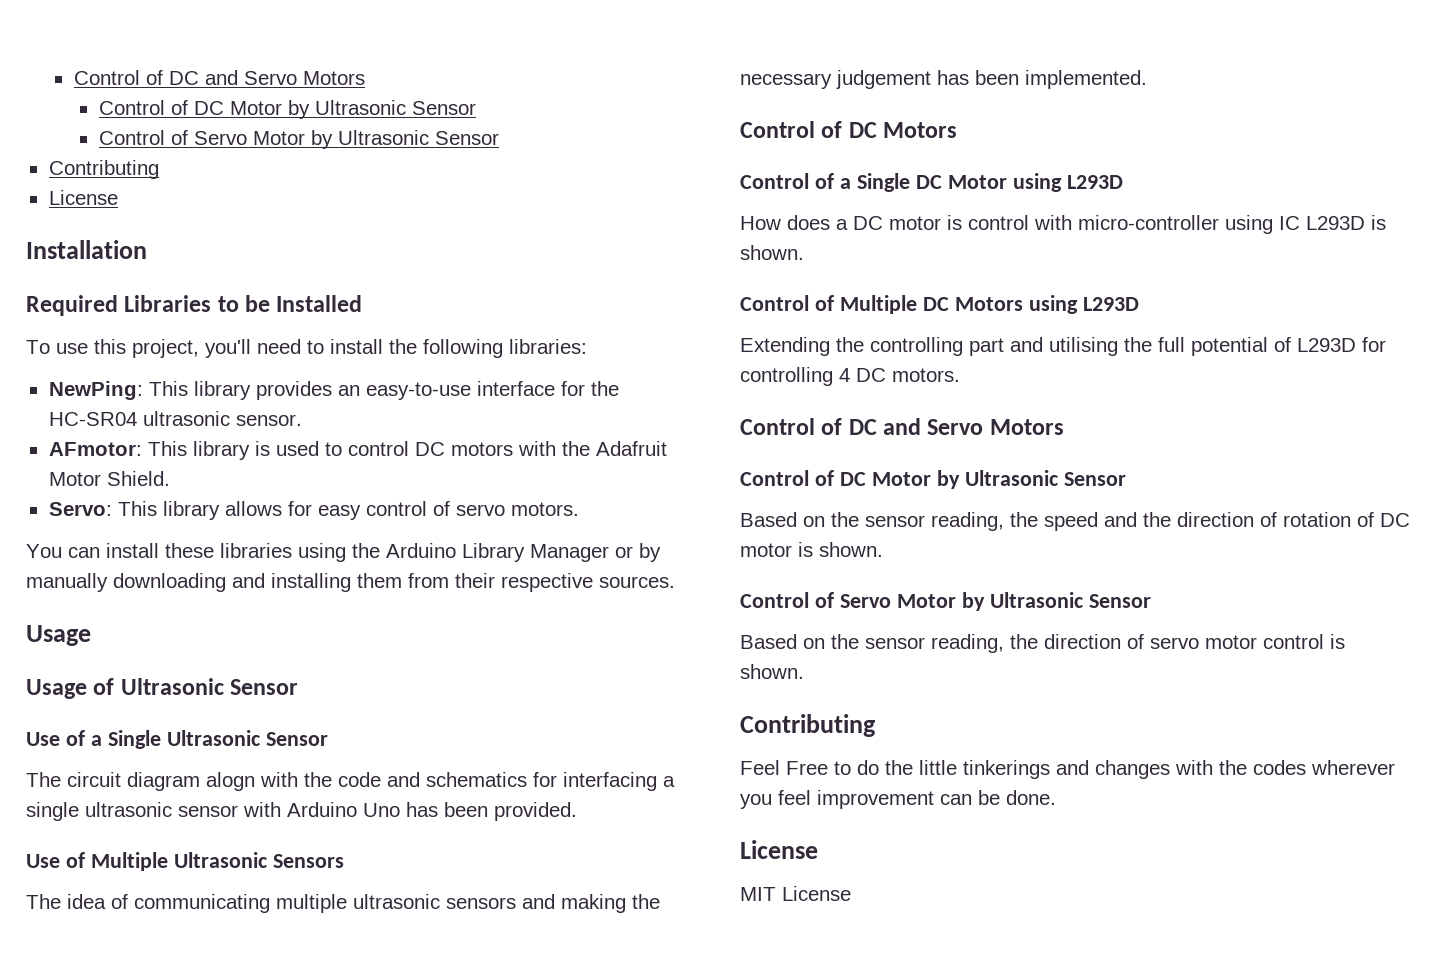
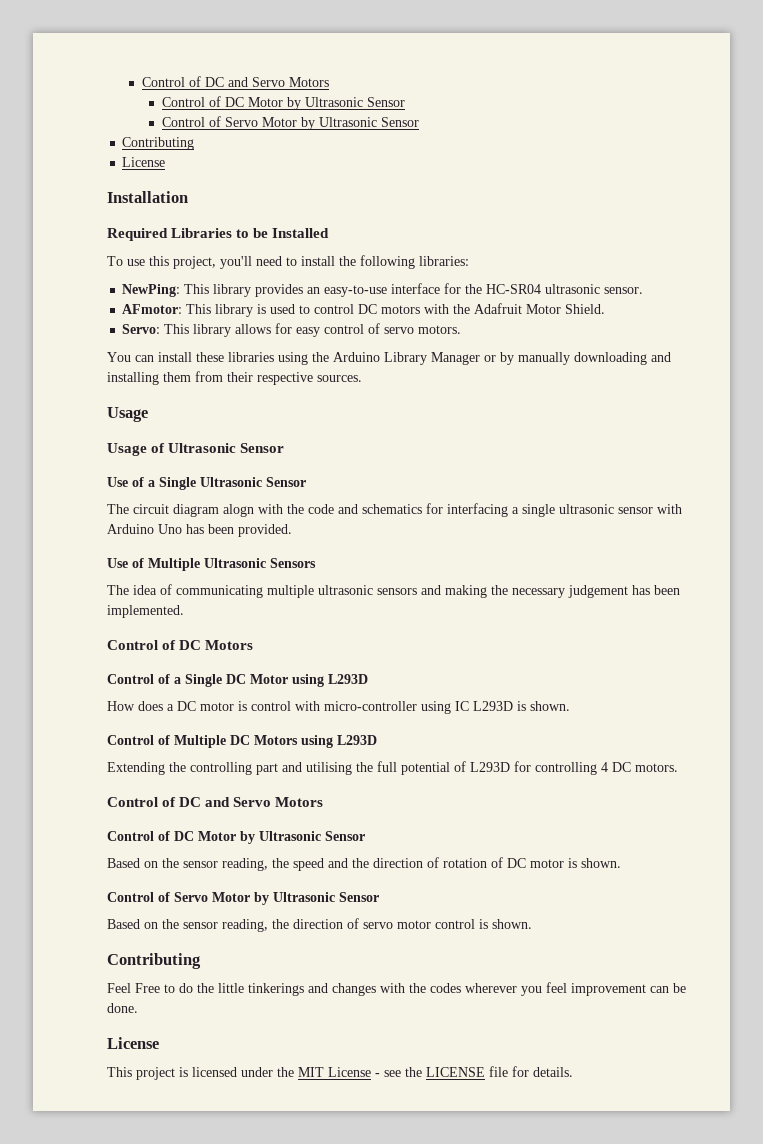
[740,886,851,901] MIT License -> [107,1066,573,1080] This project is licensed under the MIT License - see the LICENSE file for details.

